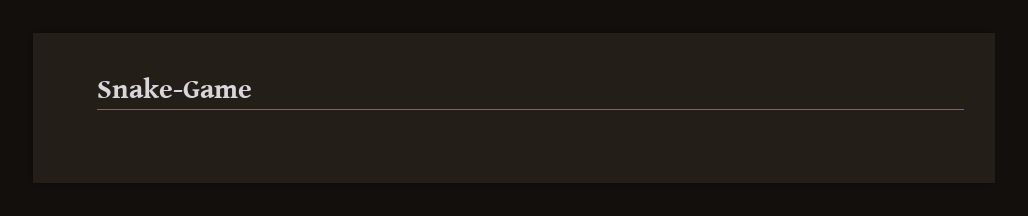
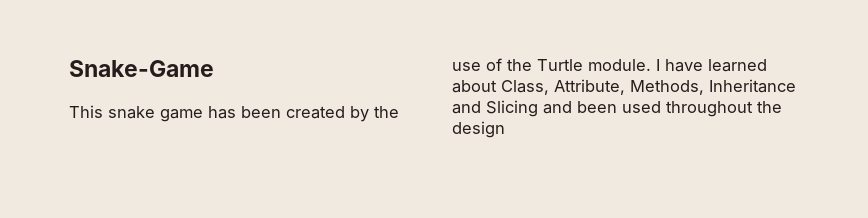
(252, 87) none -> [69,105,399,122] [452,58,767,72] [452,79,796,95] [452,100,782,117] [452,121,505,138] // This snake game has been created by the use of the Turtle module. I have learned about Class, Attribute, Methods, Inheritance and Slicing and been used throughout the design

